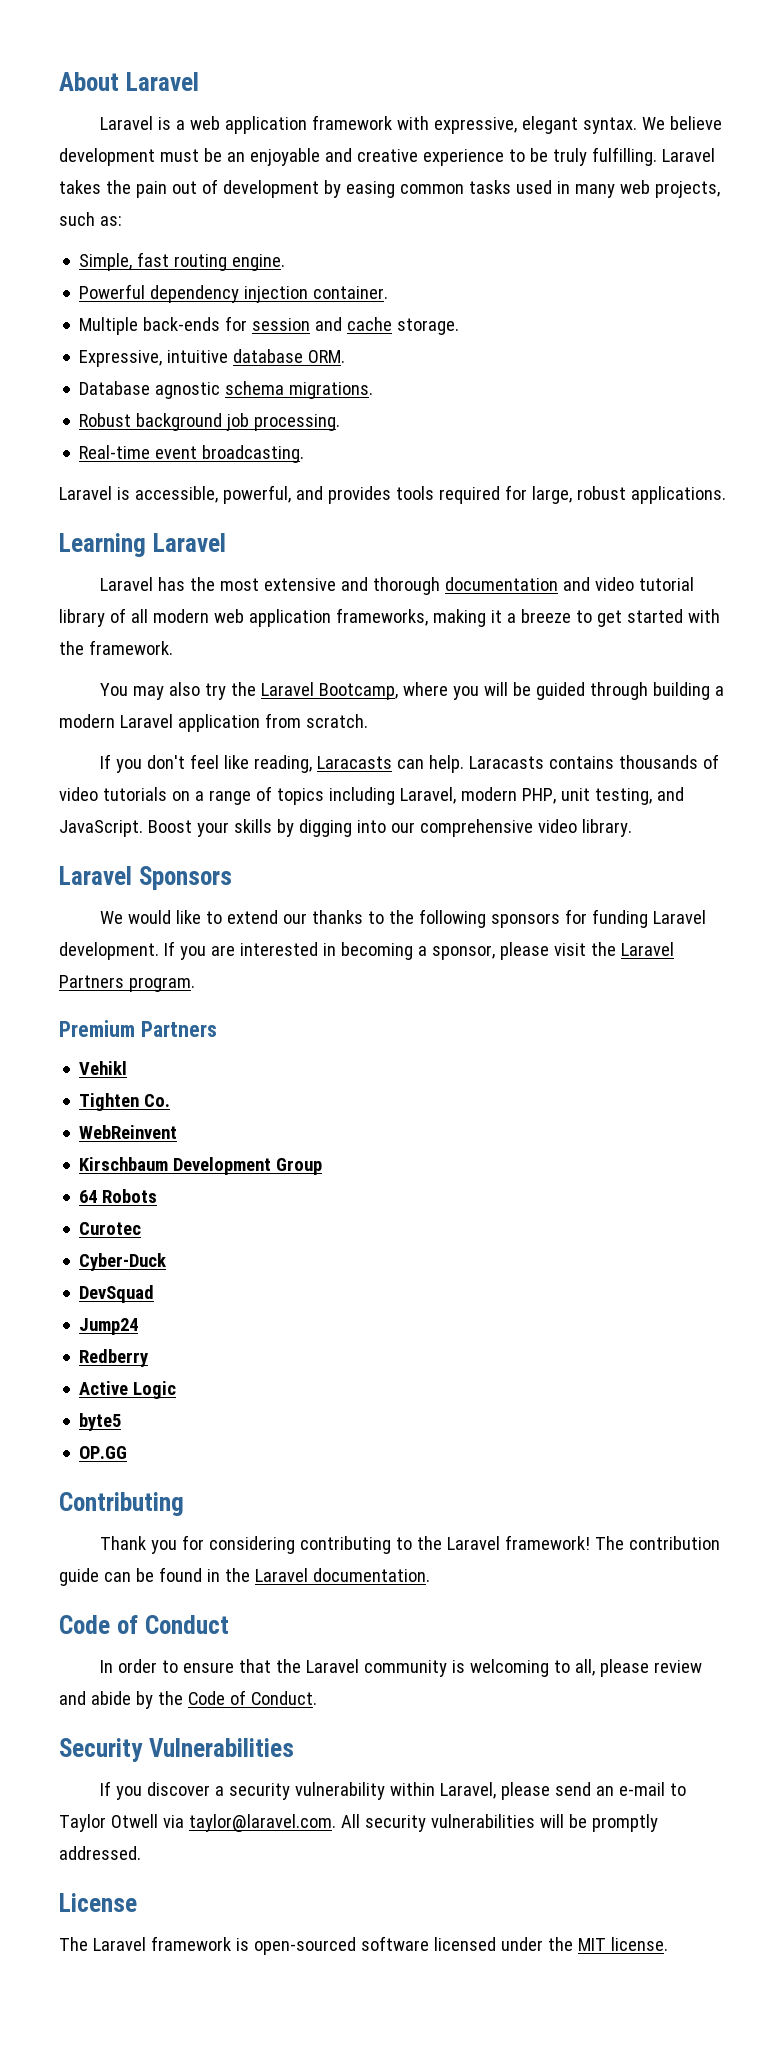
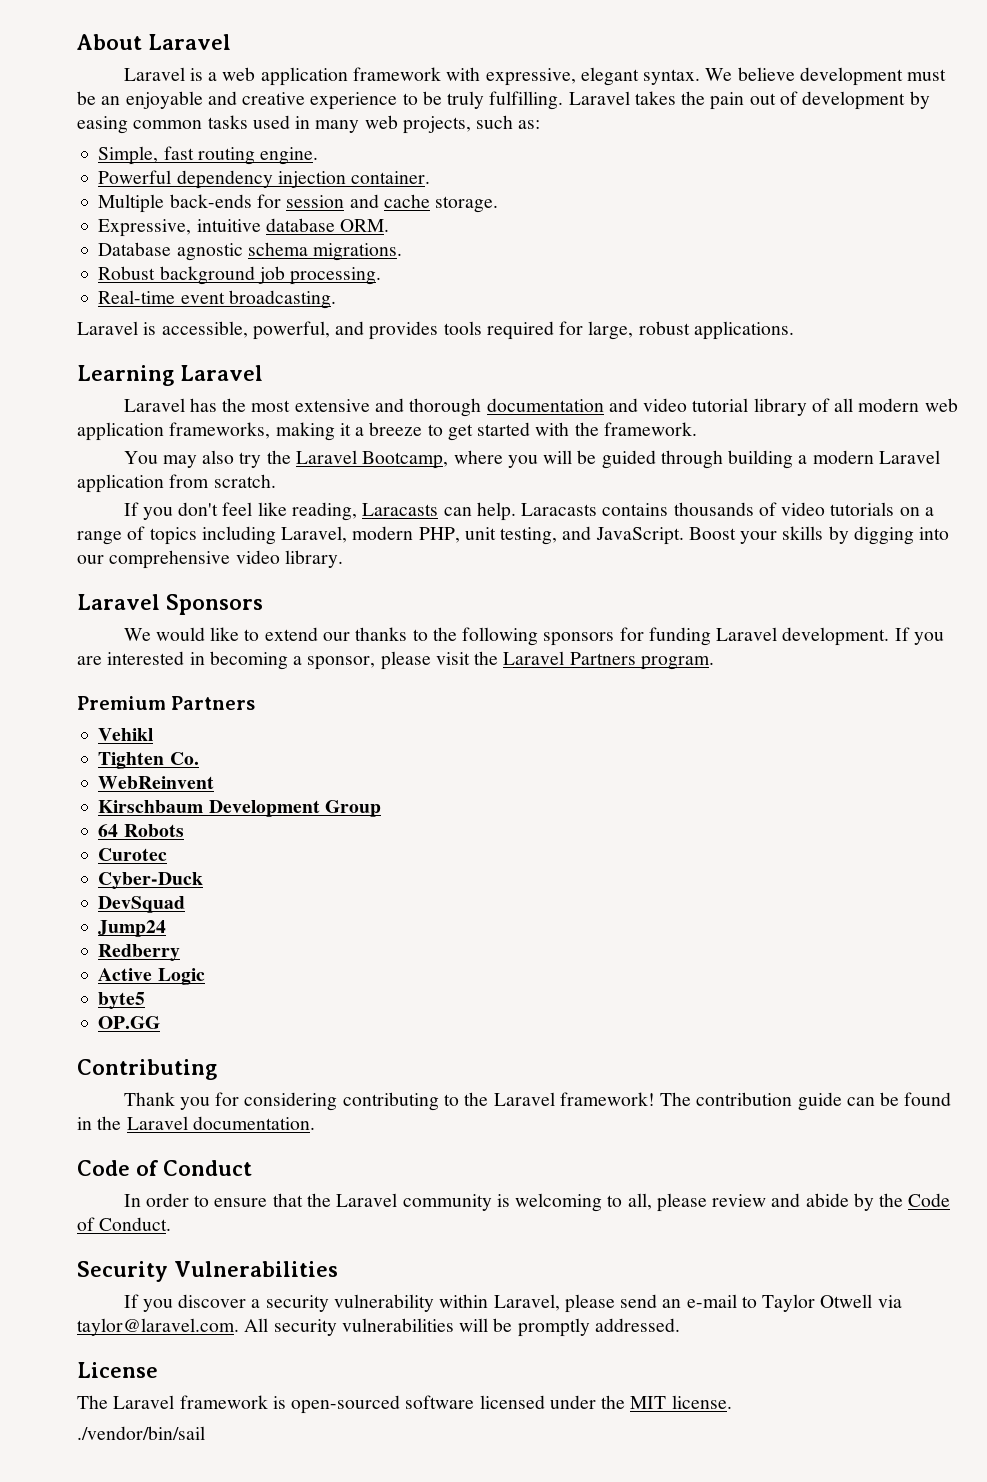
(668, 1944) none -> [77,1426,205,1440] // ./vendor/bin/sail

